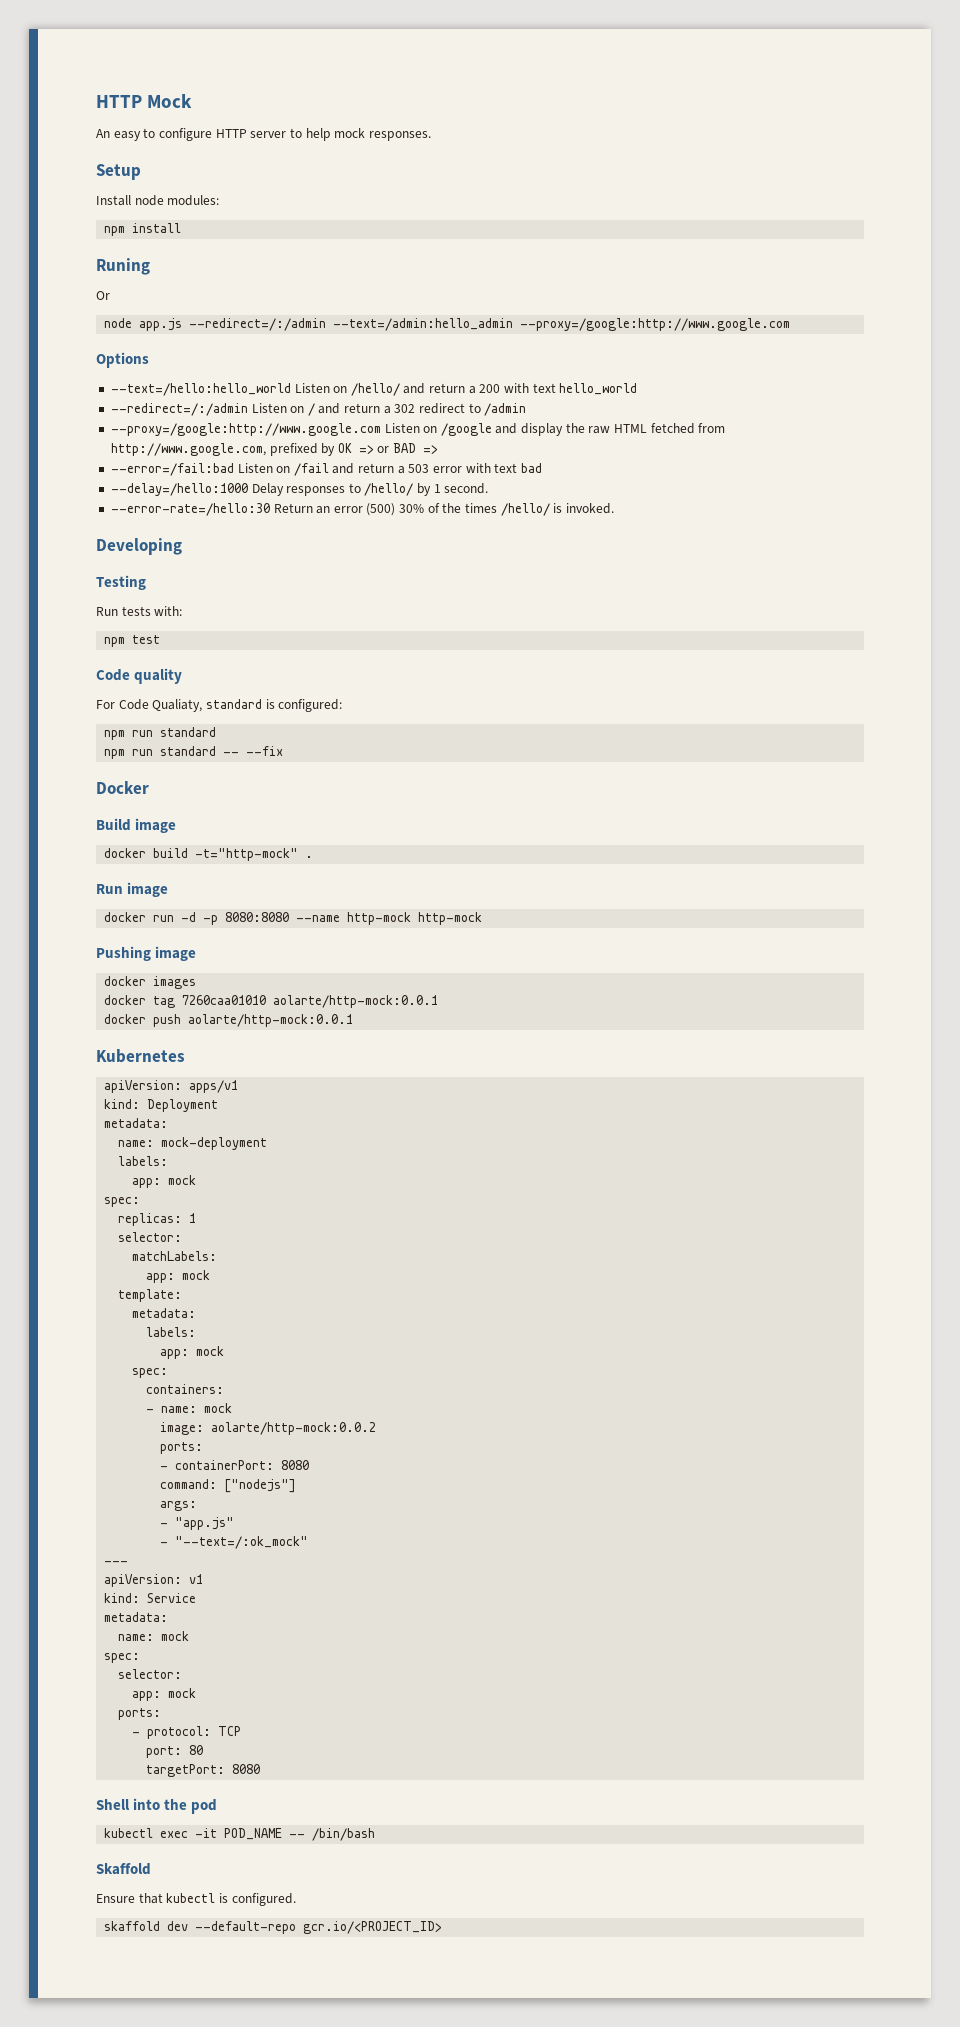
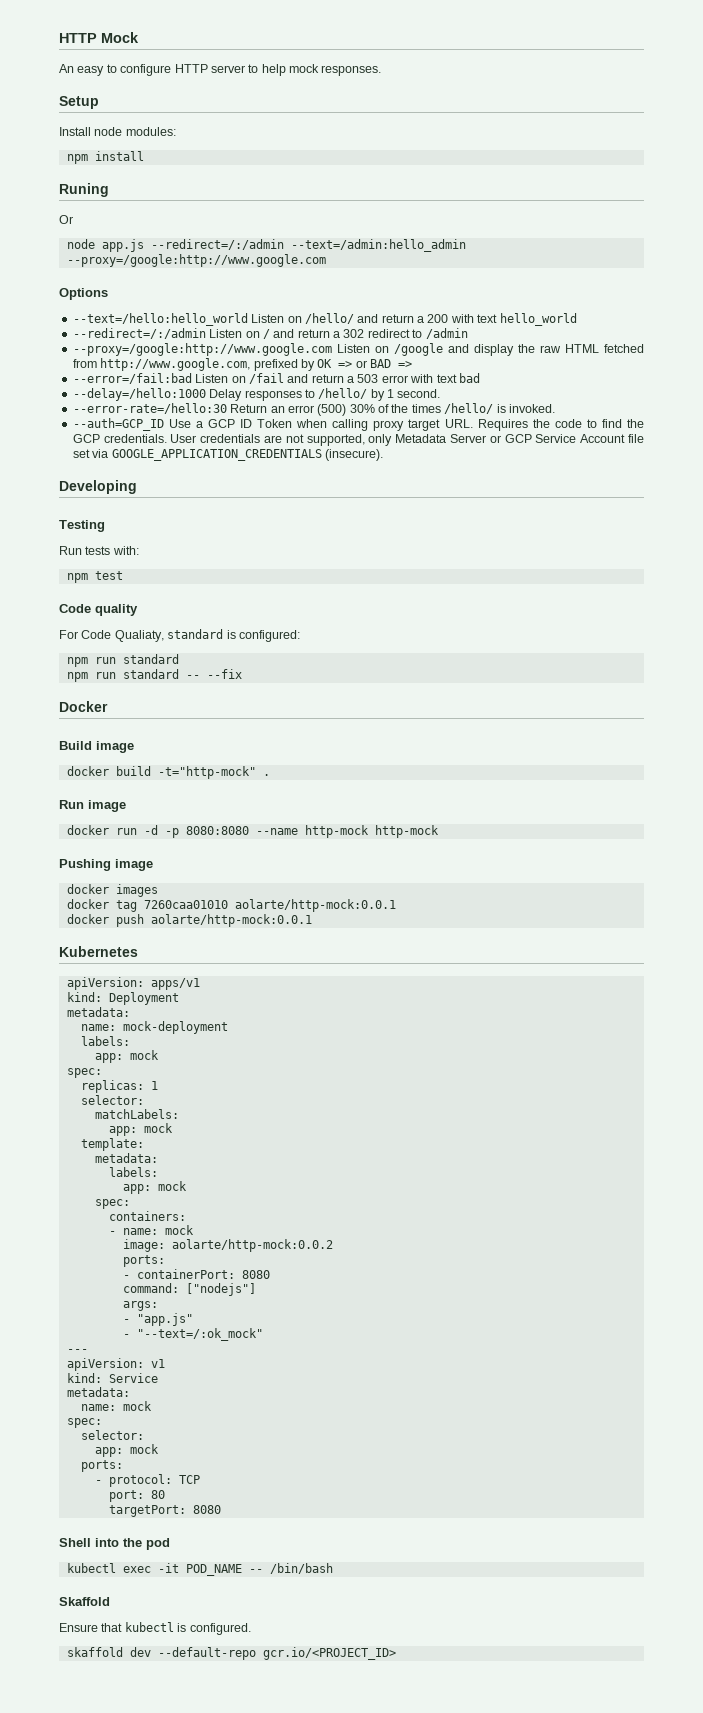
(614, 508) none -> [72,418,644,431] [72,434,645,446] [72,449,383,461] // --auth=GCP_ID Use a GCP ID Token when calling proxy target URL. Requires the code to find the GCP credentials. User credentials are not supported, only Metadata Server or GCP Service Account file set via GOOGLE_APPLICATION_CREDENTIALS (insecure).

